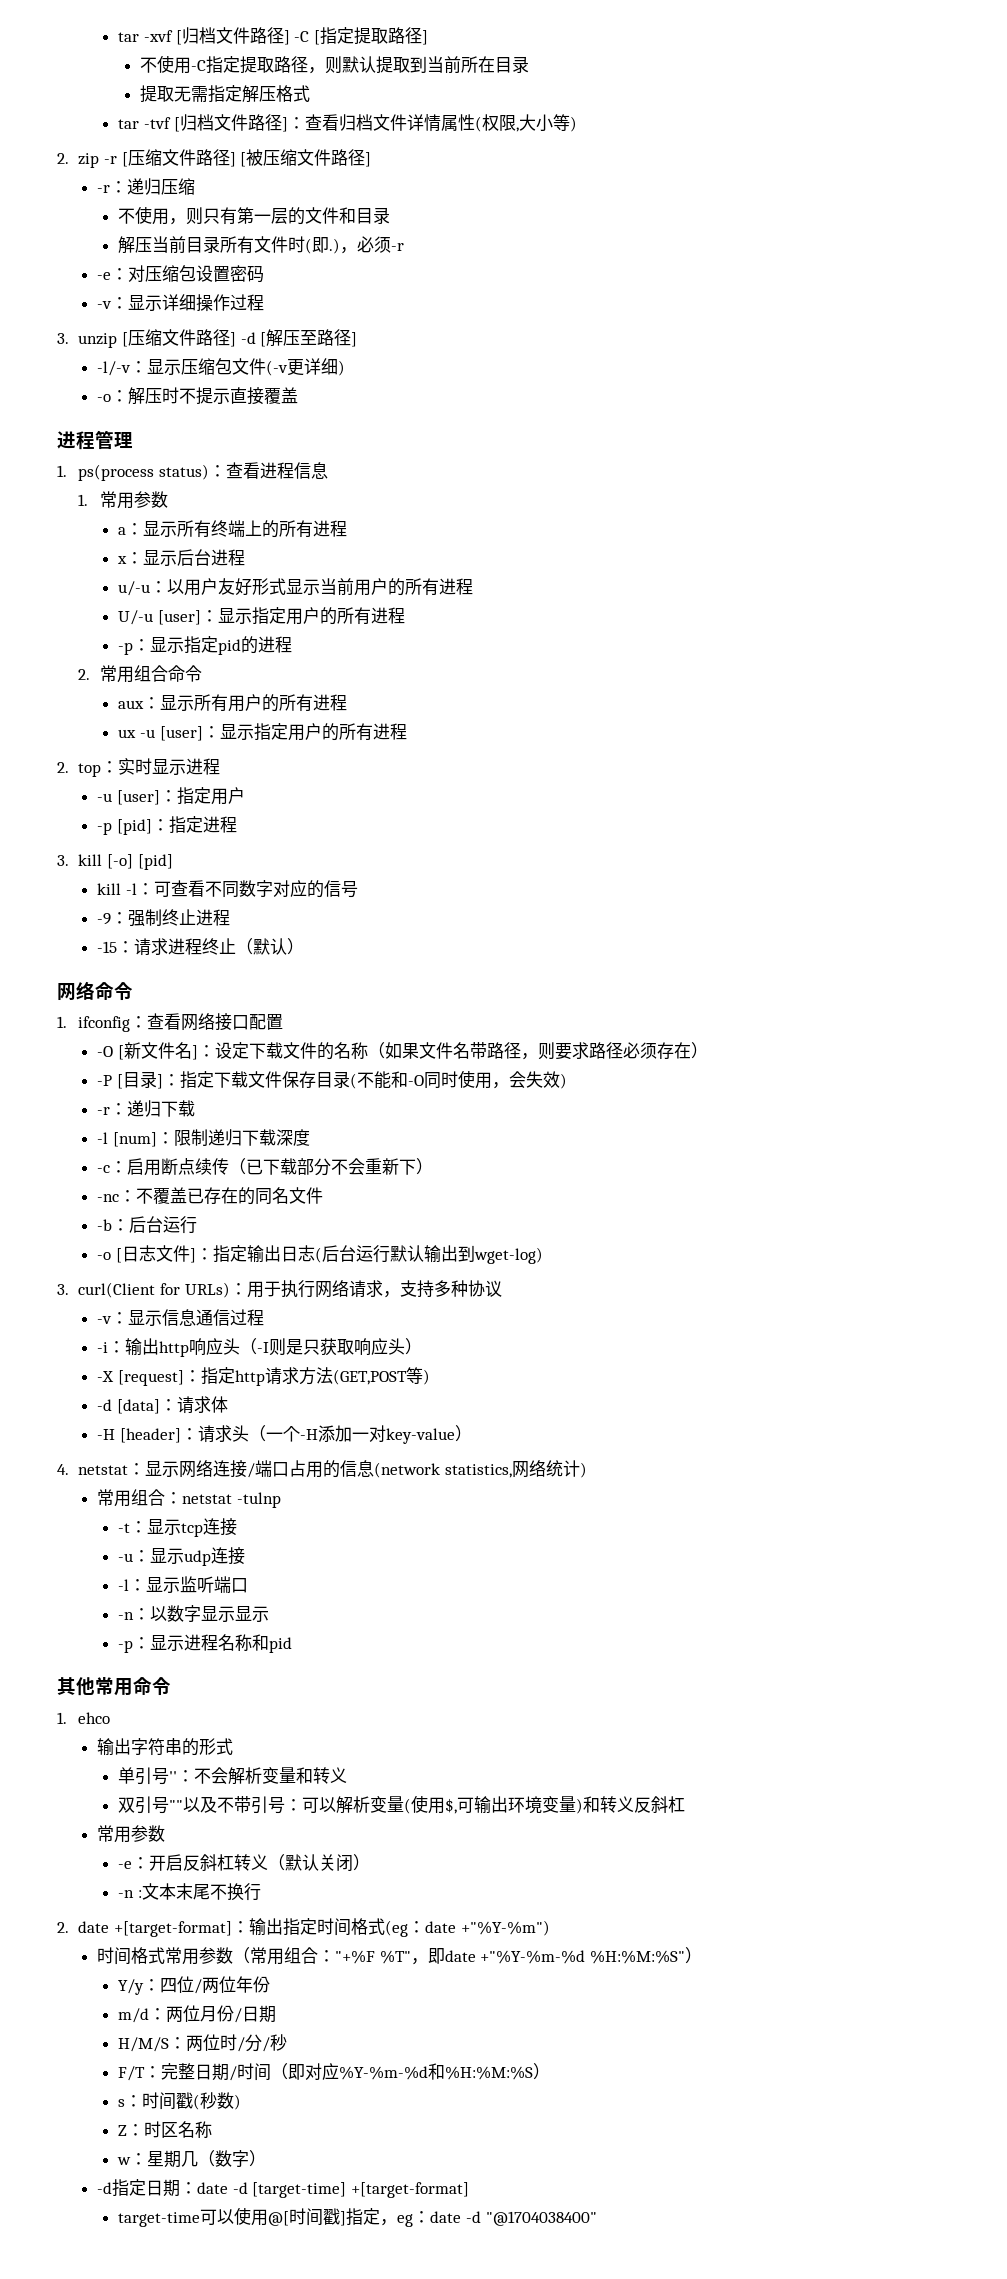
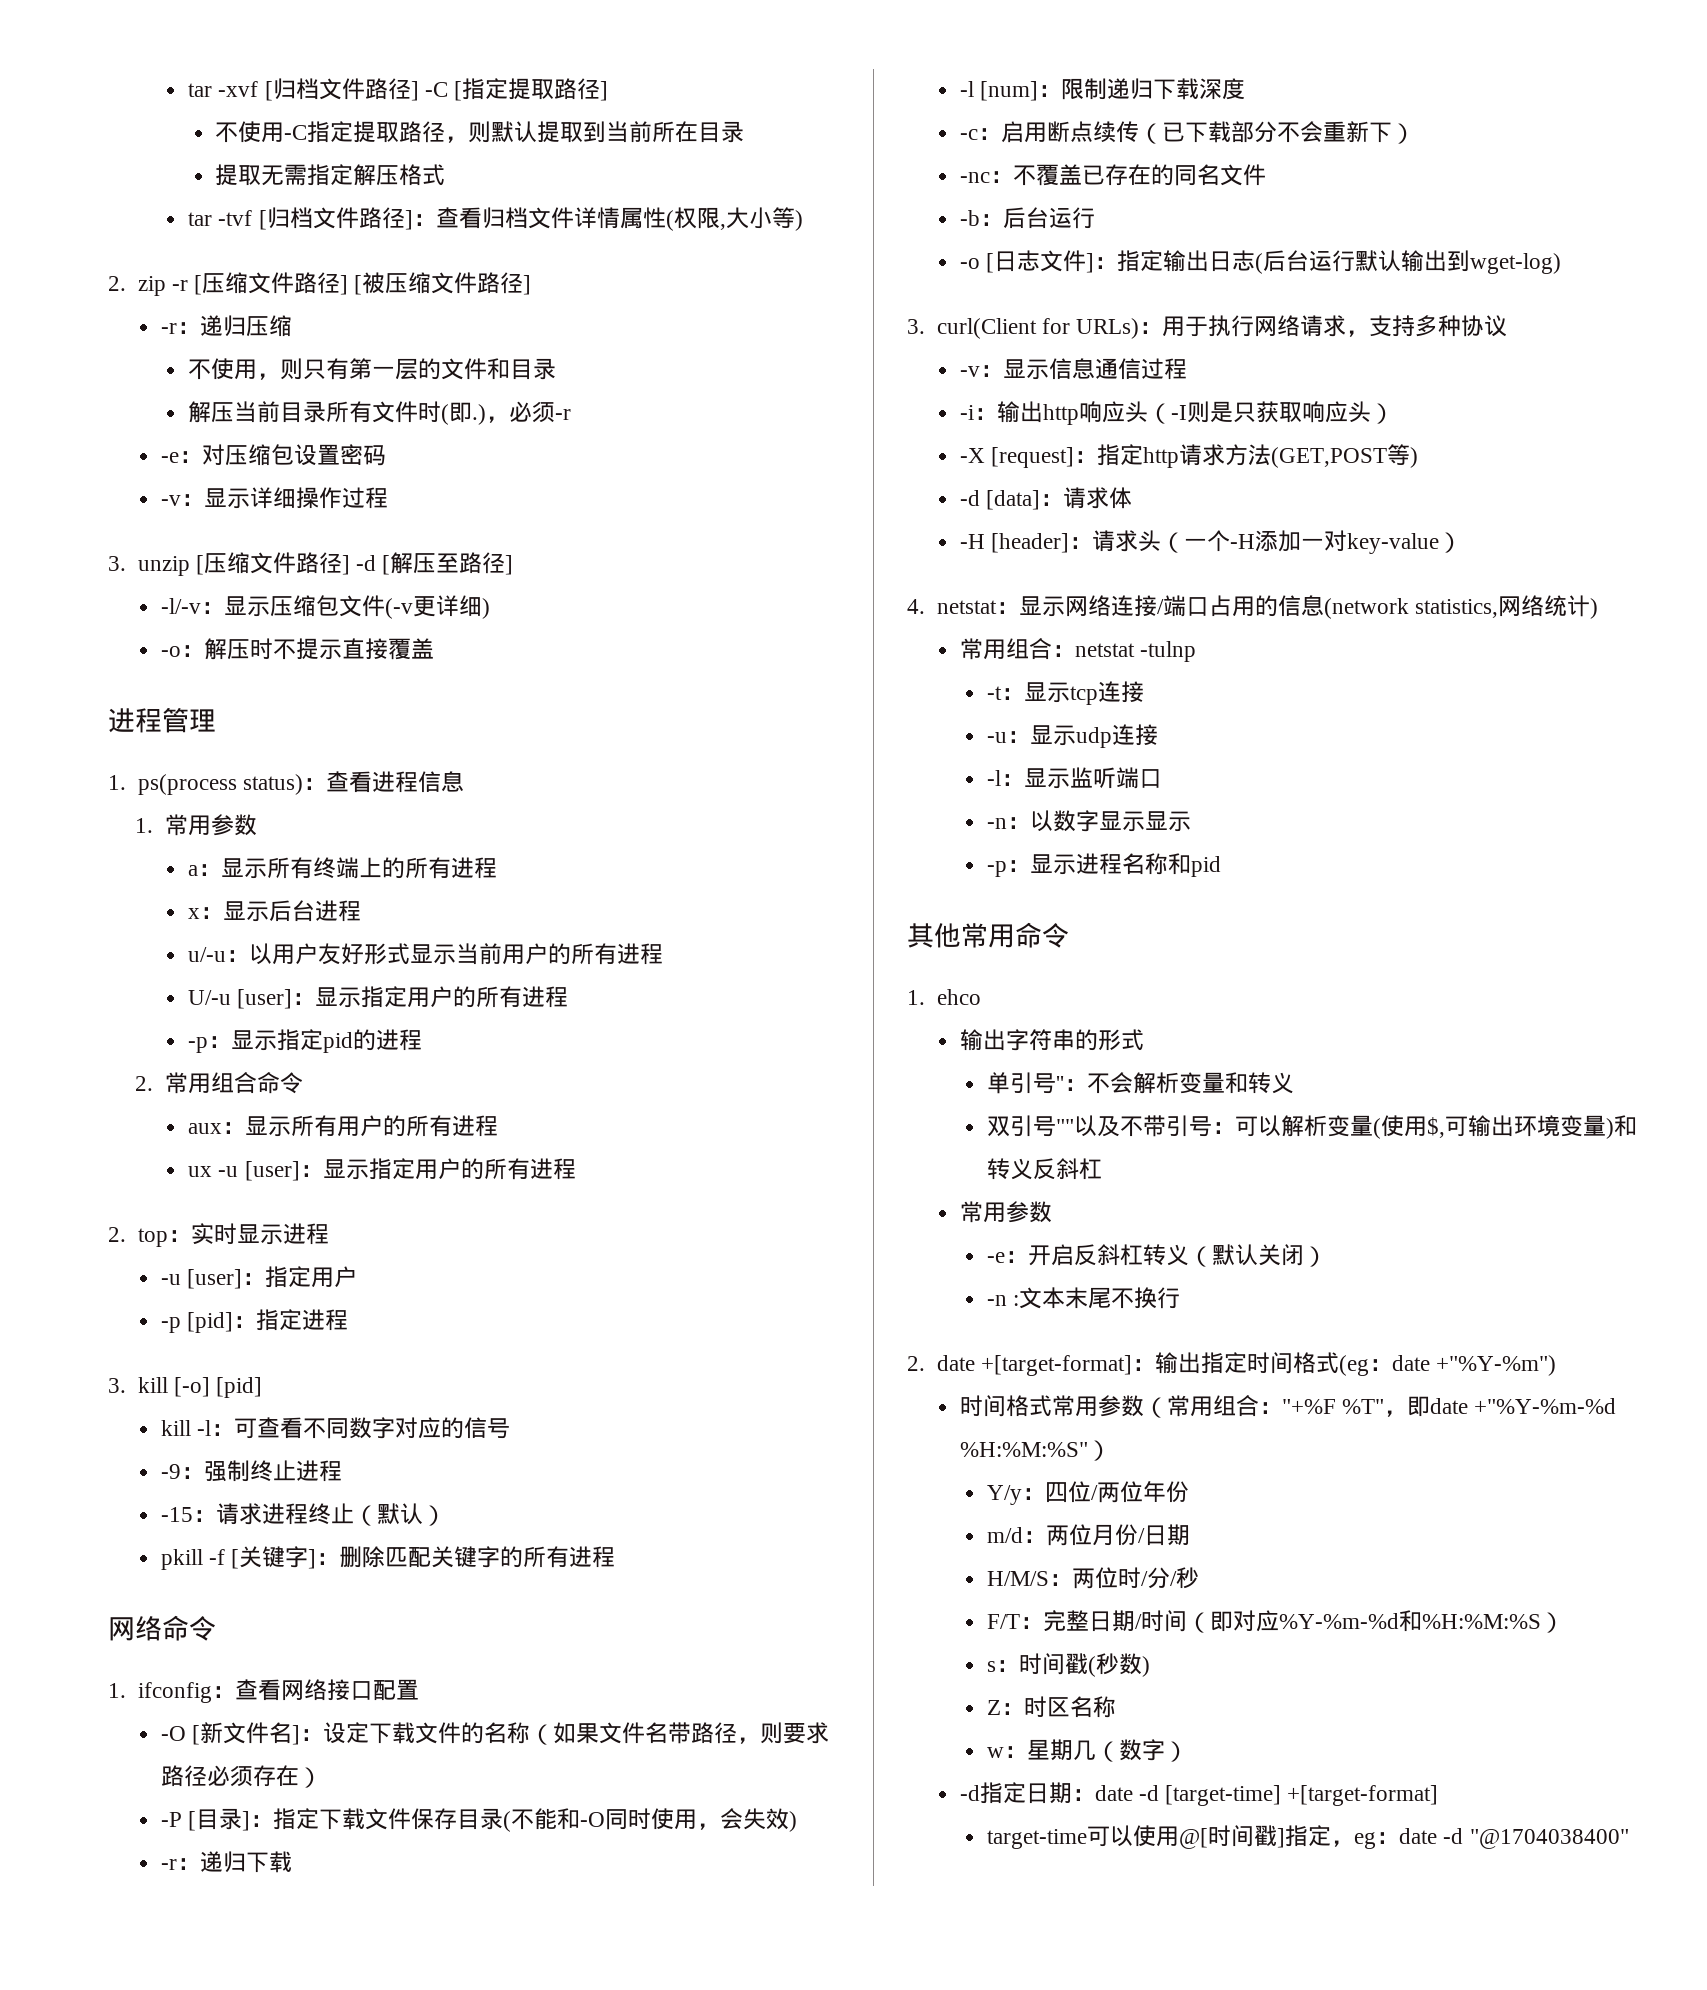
(305, 946) none -> [160,1546,616,1570] // pkill -f [关键字]：删除匹配关键字的所有进程

